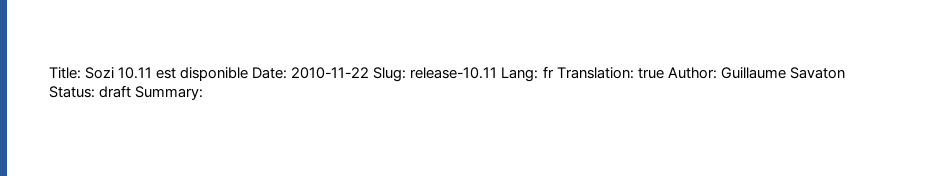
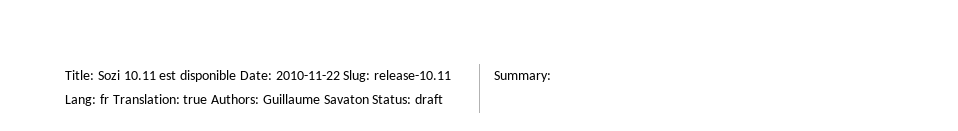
[667,67,717,79] Author: -> [211,94,260,104] Authors:

